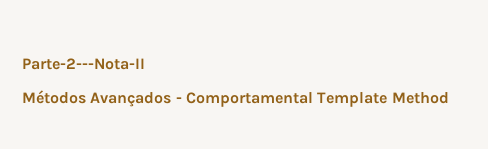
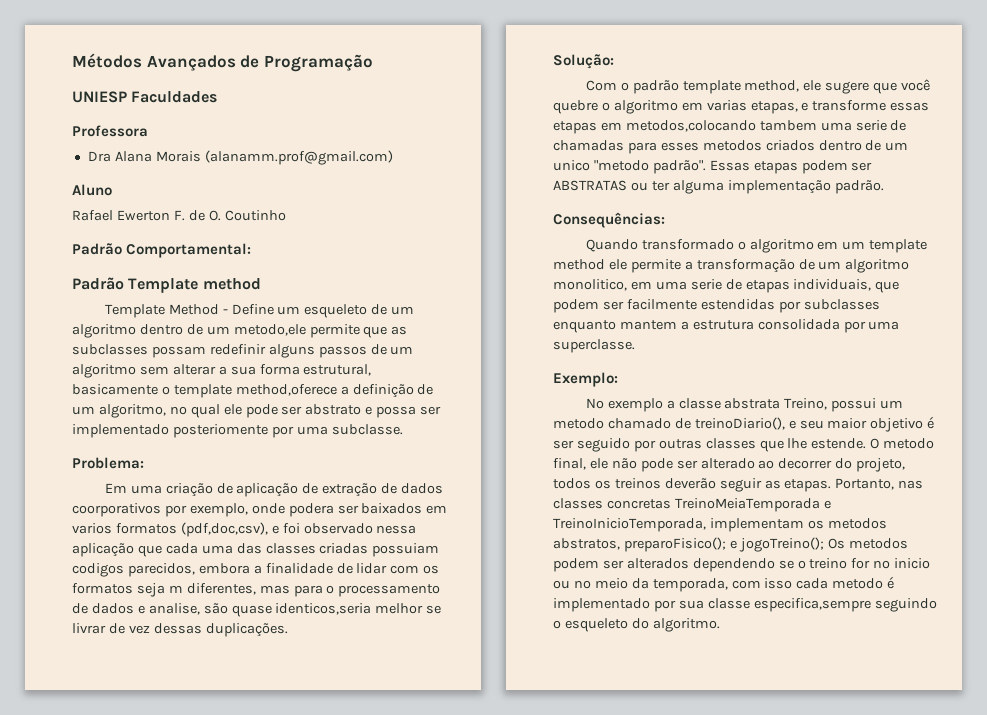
[22,58,145,70] Parte-2---Nota-II // -> (72, 60) none
[175,92,449,107] - Comportamental Template Method -> [240,54,373,72] [72,91,218,103] [72,125,148,137] [87,150,393,165] [72,184,112,196] [72,210,286,221] [72,243,252,258] [72,277,261,293] [104,304,415,318] [72,324,408,338] [72,344,414,358] [72,364,372,378] [72,384,434,398] [72,404,442,418] [72,424,403,438] [72,457,144,469] [104,483,444,497] [72,503,448,517] [72,522,417,537] [72,543,440,557] [72,563,440,577] [72,583,441,597] [72,603,442,617] [72,623,288,637] [553,54,614,69] [585,79,931,94] [553,100,930,114] [553,120,907,134] [553,140,909,154] [553,160,873,174] [553,180,884,194] [553,212,665,228] [585,239,928,253] [553,259,910,273] [553,279,900,293] [553,299,880,313] [553,319,900,333] [553,339,635,353] [553,372,618,387] [585,398,904,412] [553,416,935,432] [553,438,935,452] [553,458,906,472] [553,478,924,492] [553,498,831,512] [553,518,887,532] [553,537,908,552] [553,558,931,572] [553,576,895,592] [553,598,937,612] [553,618,720,632] de Programação // UNIESP Faculdades // Professora // Drª Alana Morais (alanamm.prof@gmail.com) // Aluno // Rafael Ewerton F. de O. Coutinho // Padrão Comportamental: // Padrão Template method // Template Method - Define um esqueleto de um algoritmo dentro de um metodo,ele permite que as subclasses possam redefinir alguns passos de um algoritmo sem alterar a sua forma estrutural, basicamente o template method,oferece a definição de um algoritmo, no qual ele pode ser abstrato e possa ser implementado posteriomente por uma subclasse. // Problema: // Em uma criação de aplicação de extração de dados coorporativos por exemplo, onde podera ser baixados em varios formatos (pdf,doc,csv), e foi observado nessa aplicação que cada uma das classes criadas possuiam codigos parecidos, embora a finalidade de lidar com os formatos seja m diferentes, mas para o processamento de dados e analise, são quase identicos,seria melhor se livrar de vez dessas duplicações. // Solução: // Com o padrão template method, ele sugere que você quebre o algoritmo em varias etapas, e transforme essas etapas em metodos,colocando tambem uma serie de chamadas para esses metodos criados dentro de um unico "metodo padrão". Essas etapas podem ser ABSTRATAS ou ter alguma implementação padrão. // Consequências: // Quando transformado o algoritmo em um template method ele permite a transformação de um algoritmo monolitico, em uma serie de etapas individuais, que podem ser facilmente estendidas por subclasses enquanto mantem a estrutura consolidada por uma superclasse. // Exemplo: // No exemplo a classe abstrata Treino, possui um metodo chamado de treinoDiario(), e seu maior objetivo é ser seguido por outras classes que lhe estende. O metodo final, ele não pode ser alterado ao decorrer do projeto, todos os treinos deverão seguir as etapas. Portanto, nas classes concretas TreinoMeiaTemporada e TreinoInicioTemporada, implementam os metodos abstratos, preparoFisico(); e jogoTreino(); Os metodos podem ser alterados dependendo se o treino for no inicio ou no meio da temporada, com isso cada metodo é implementado por sua classe especifica,sempre seguindo o esqueleto do algoritmo.

